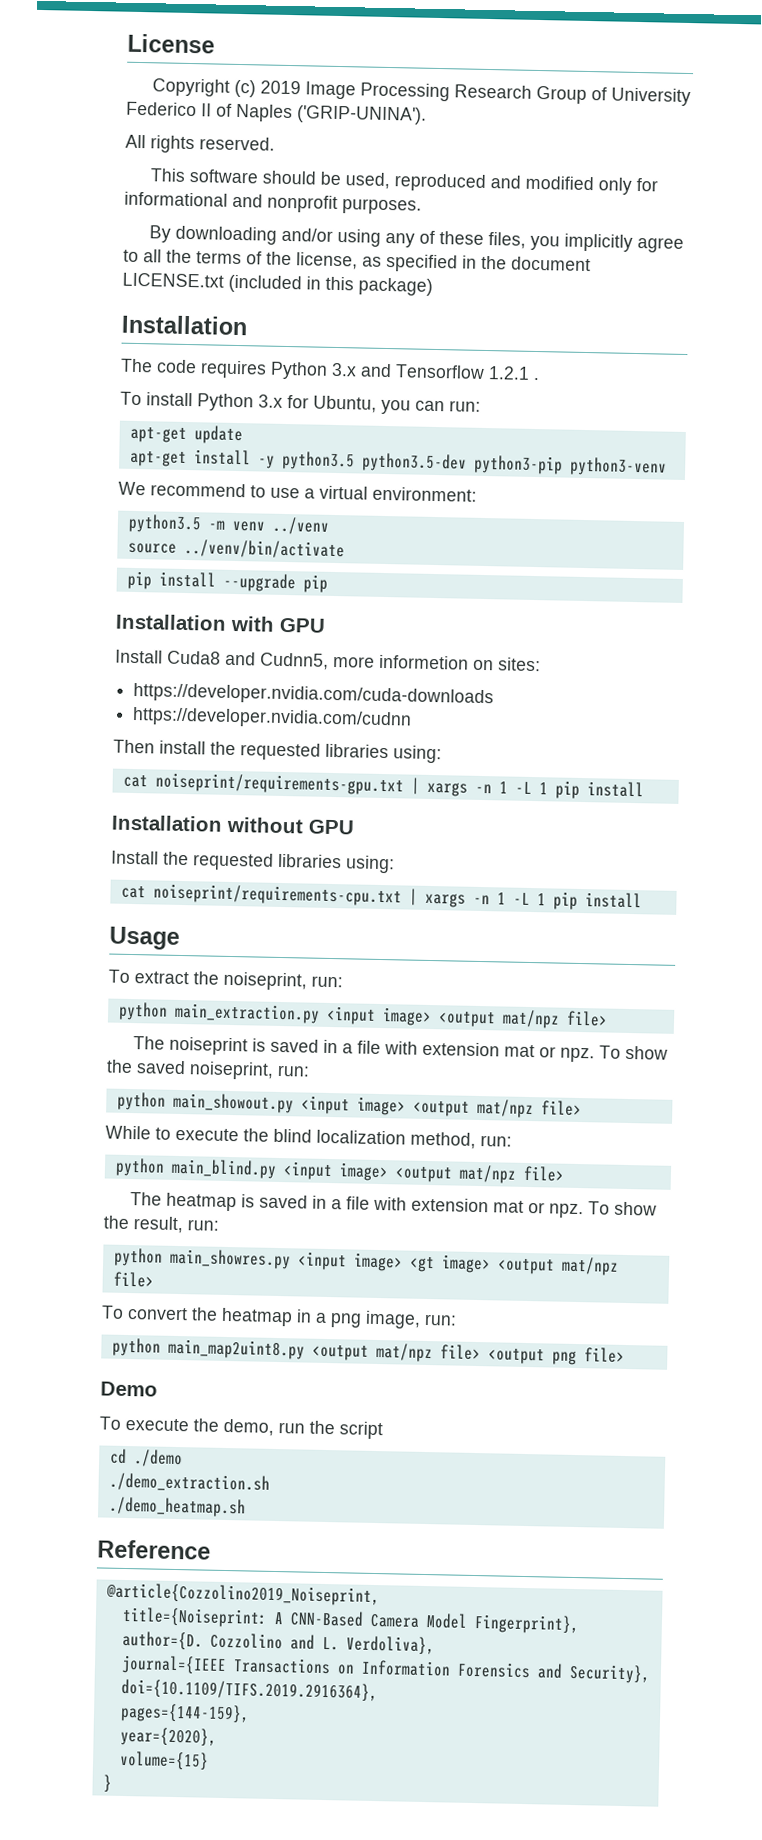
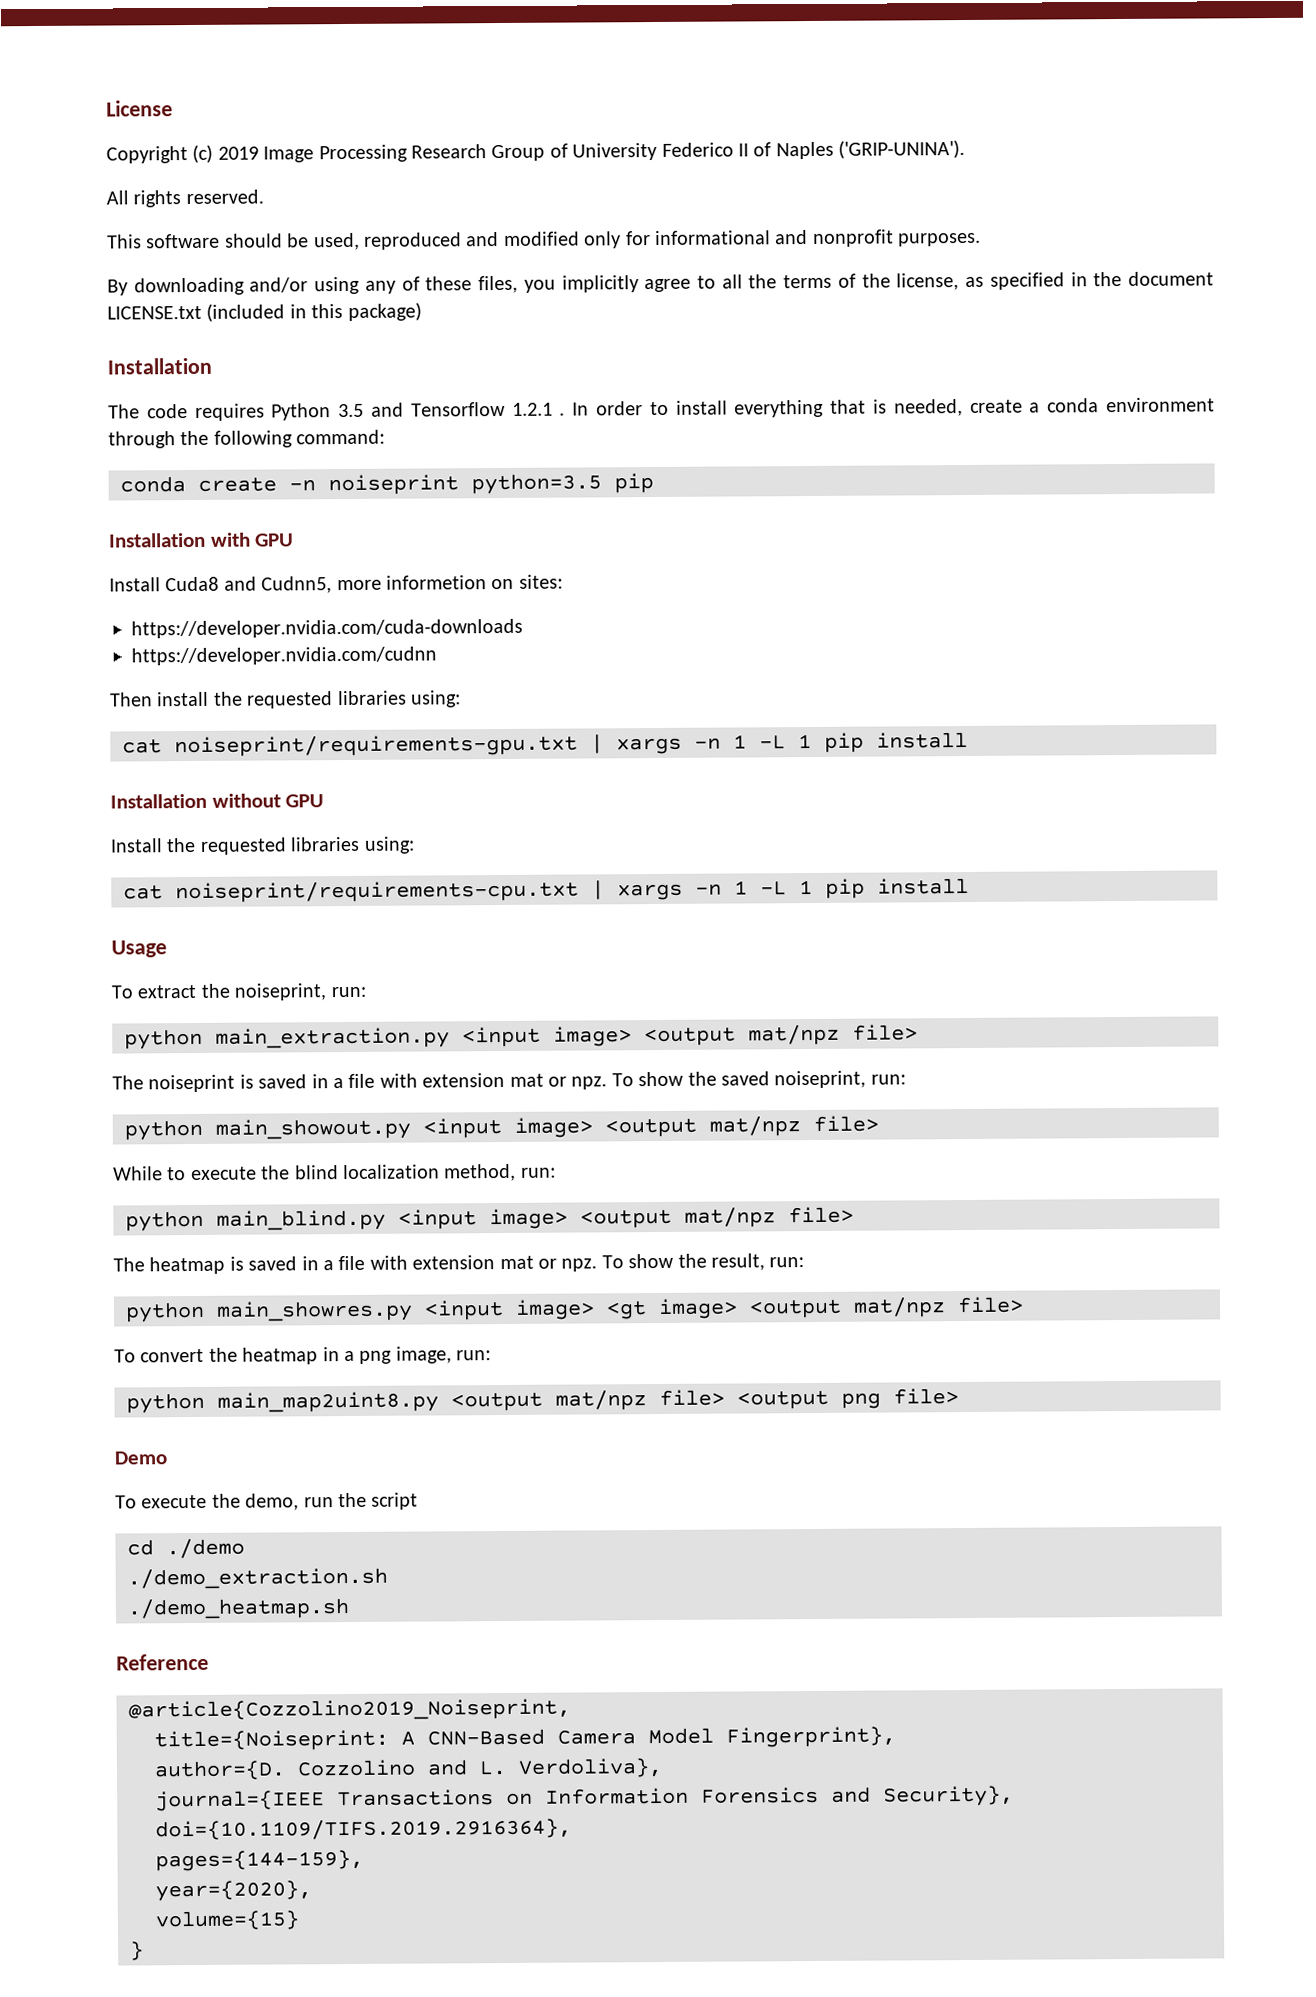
[331,362,357,377] 3.x -> [338,403,365,418] 3.5
[120,391,481,415] [129,425,243,445] [129,449,667,477] [118,481,477,502] [127,513,330,535] [127,538,345,560] [126,570,296,593] // To install Python 3.x for Ubuntu, you can run: // apt-get update // apt-get install -y python3.5 python3.5-dev python3-pip python3-venv // We recommend to use a virtual environment: // python3.5 -m venv ../venv // source ../venv/bin/activate // pip install --upgrade -> [572,397,1215,418] [108,429,386,449] [120,473,602,496] In order to install everything that is needed, create a conda environment through the following command: // conda create -n noiseprint python=3.5

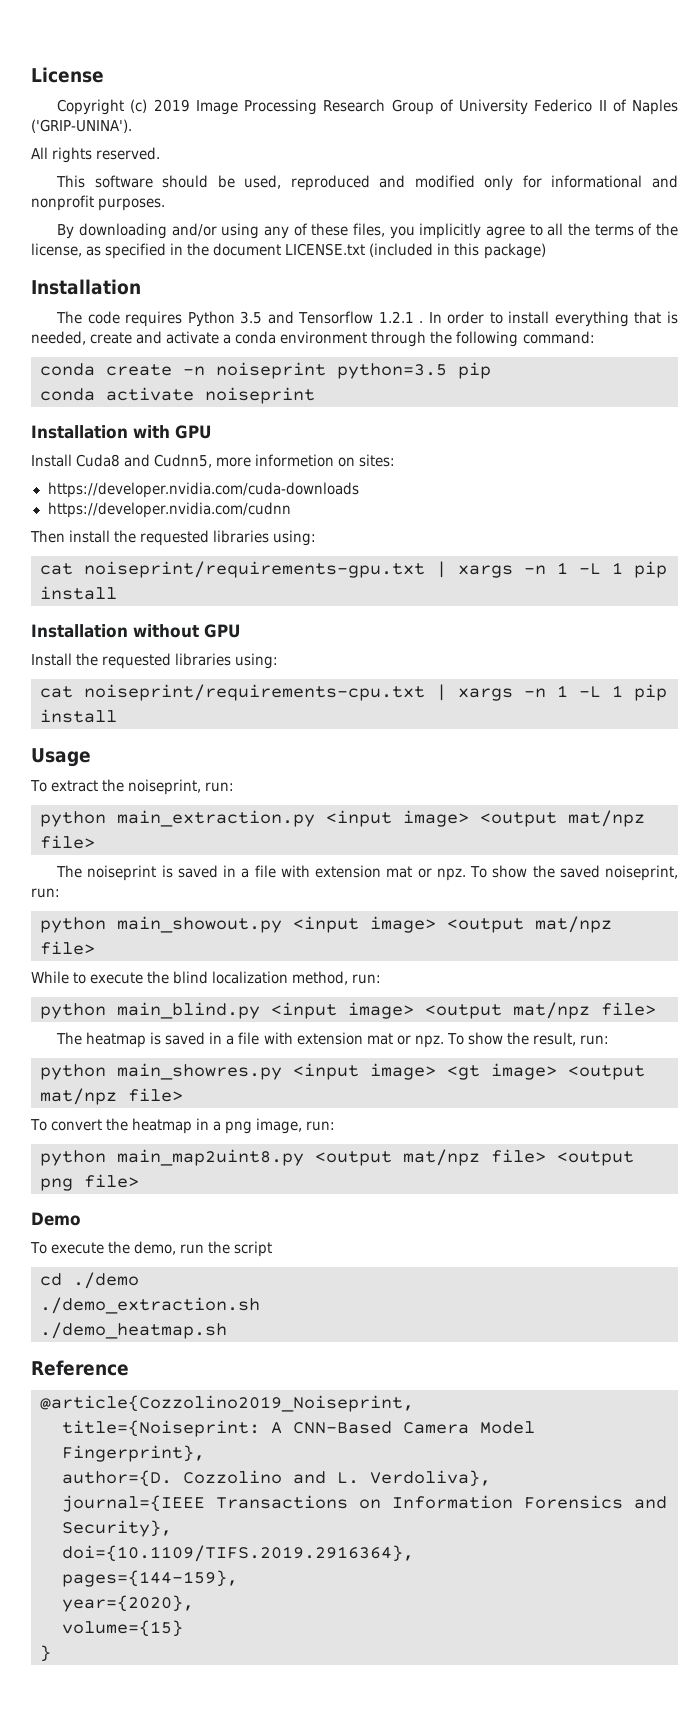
(1023, 406) none -> [136,331,220,344] and activate
(654, 483) none -> [40,387,315,404] // conda activate noiseprint

